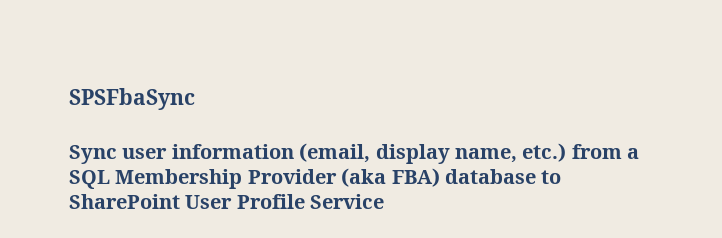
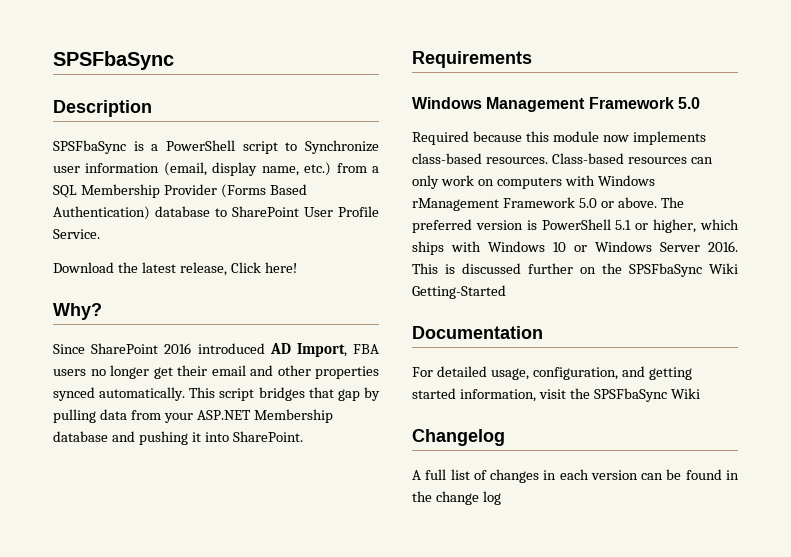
[69,145,117,164] Sync -> [53,100,152,117] [53,140,379,154] Description // SPSFbaSync is a PowerShell script to Synchronize
[341,168,440,187] (aka FBA) -> [220,184,307,198] [53,206,150,220] (Forms Based Authentication)
[310,194,385,209] Service -> [53,229,100,239] [53,262,297,276] [53,303,102,320] [53,343,379,357] [53,365,379,379] [53,387,380,401] [53,409,333,423] [53,431,303,445] [412,51,532,68] [412,97,700,112] [412,131,706,145] [412,153,713,164] [412,175,655,189] [412,197,684,211] [412,219,739,233] [412,241,738,255] [412,263,738,277] [412,285,506,299] [412,326,543,339] [412,366,692,380] [412,388,700,402] [412,429,505,446] [412,469,739,483] [412,491,501,505] Service. // Download the latest release, Click here! // Why? // Since SharePoint 2016 introduced AD Import, FBA users no longer get their email and other properties synced automatically. This script bridges that gap by pulling data from your ASP.NET Membership database and pushing it into SharePoint. // Requirements // Windows Management Framework 5.0 // Required because this module now implements class-based resources. Class-based resources can only work on computers with Windows rManagement Framework 5.0 or above. The preferred version is PowerShell 5.1 or higher, which ships with Windows 10 or Windows Server 2016. This is discussed further on the SPSFbaSync Wiki Getting-Started // Documentation // For detailed usage, configuration, and getting started information, visit the SPSFbaSync Wiki // Changelog // A full list of changes in each version can be found in the change log

